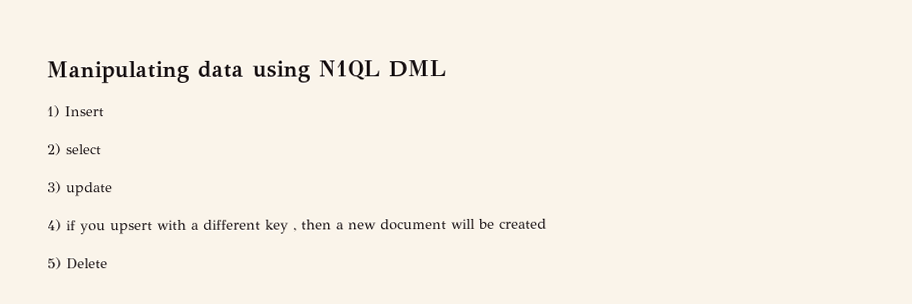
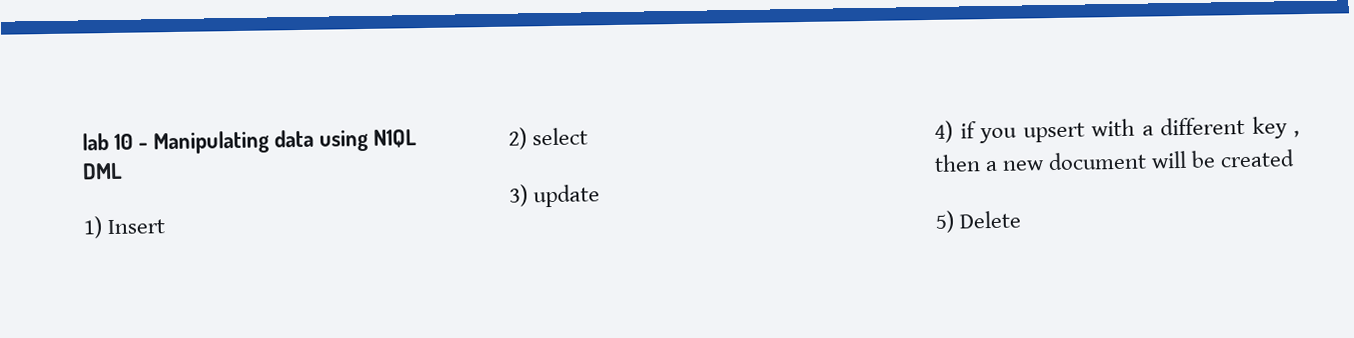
(46, 72) none -> [82,133,148,151] lab 10 -

